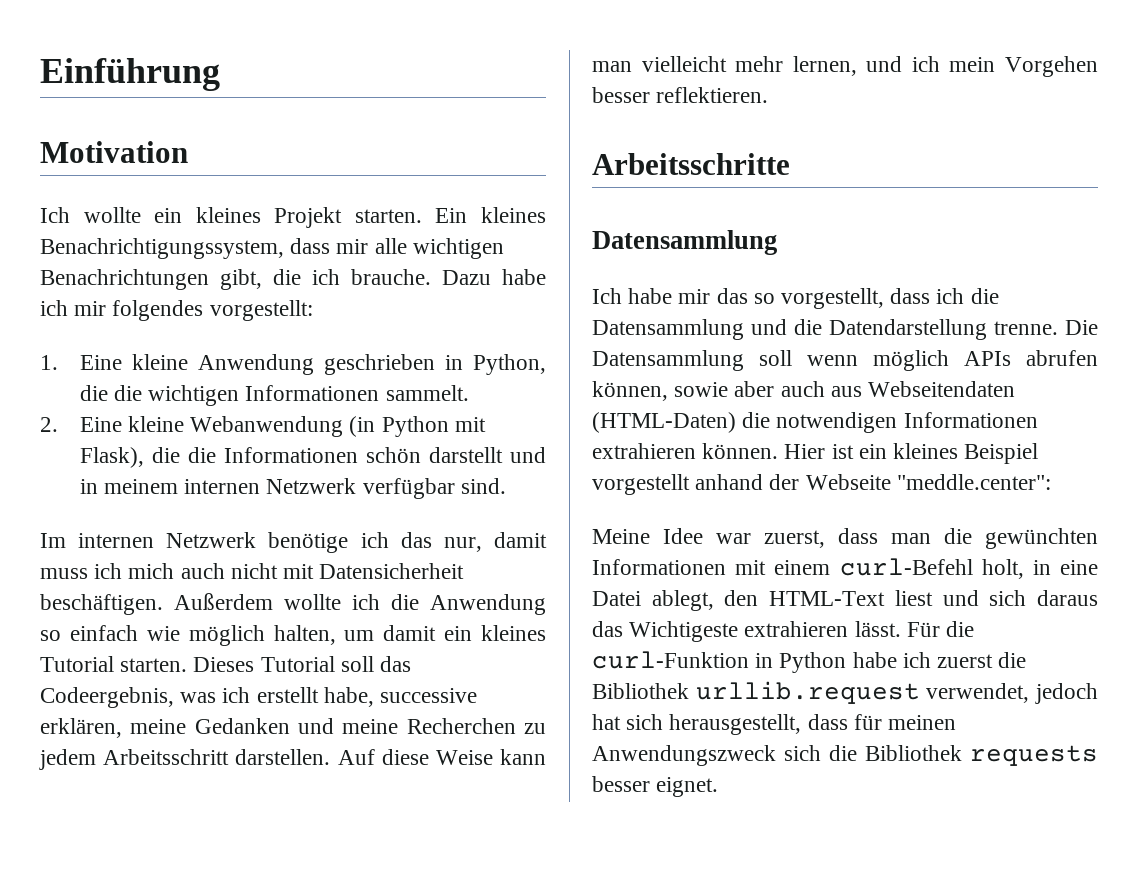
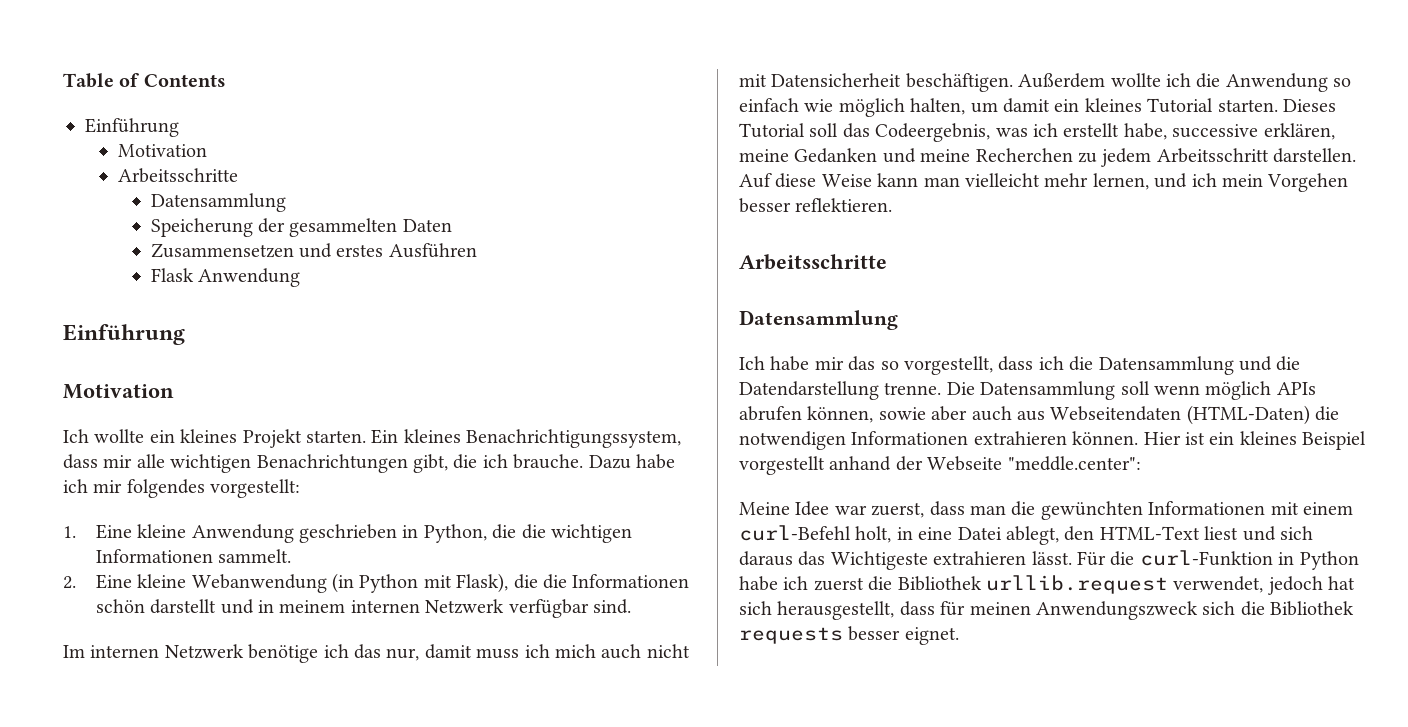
(40, 74) none -> [63,73,226,88] [85,118,179,137] [117,144,207,157] [117,168,238,183] [150,193,286,212] [150,218,452,237] [150,243,477,258] [150,268,300,287] Table of Contents // Einführung // Motivation // Arbeitsschritte // Datensammlung // Speicherung der gesammelten Daten // Zusammensetzen und erstes Ausführen // Flask Anwendung //

